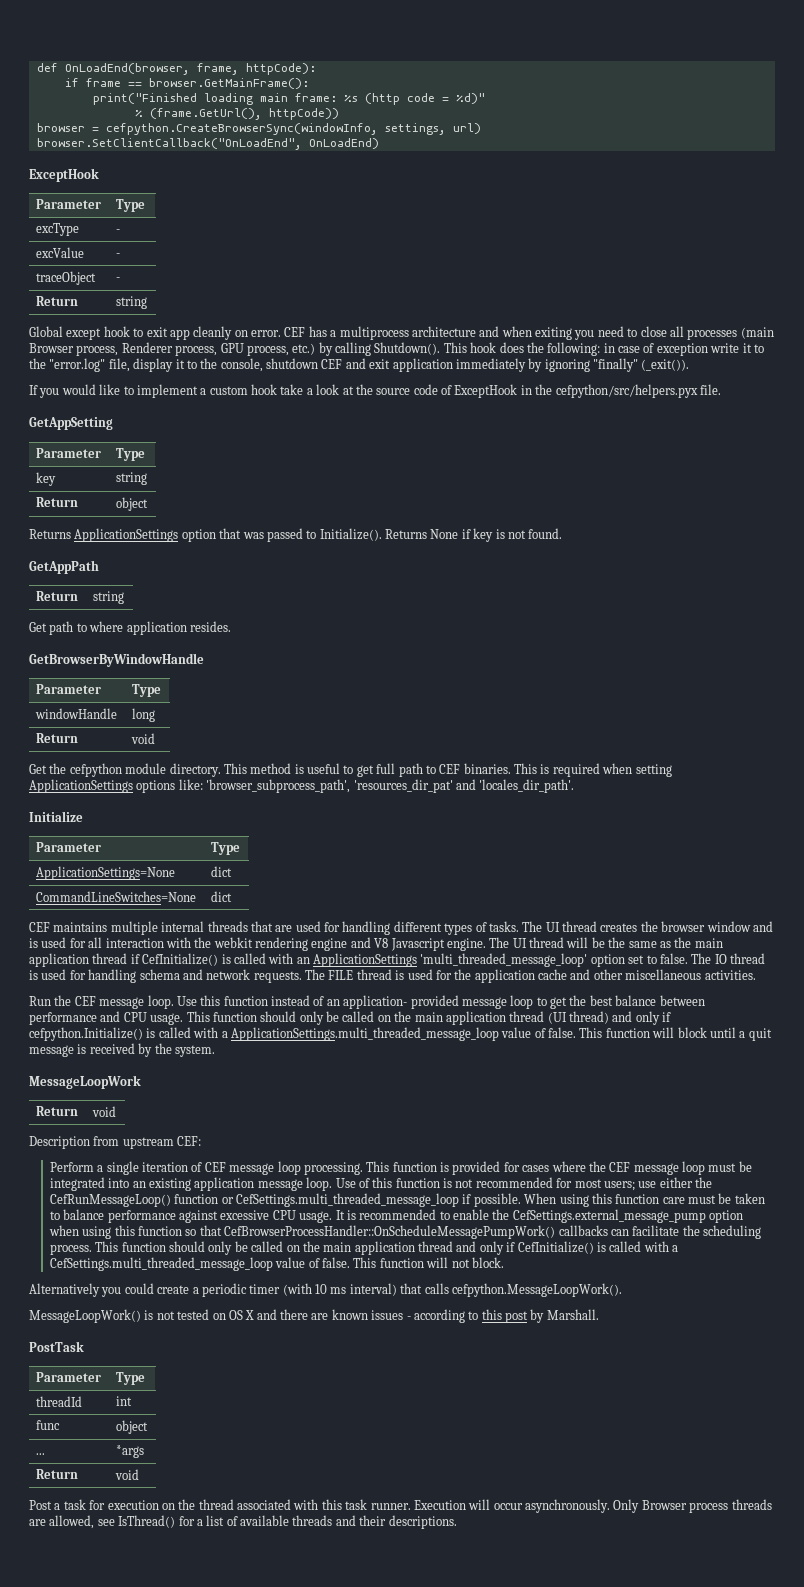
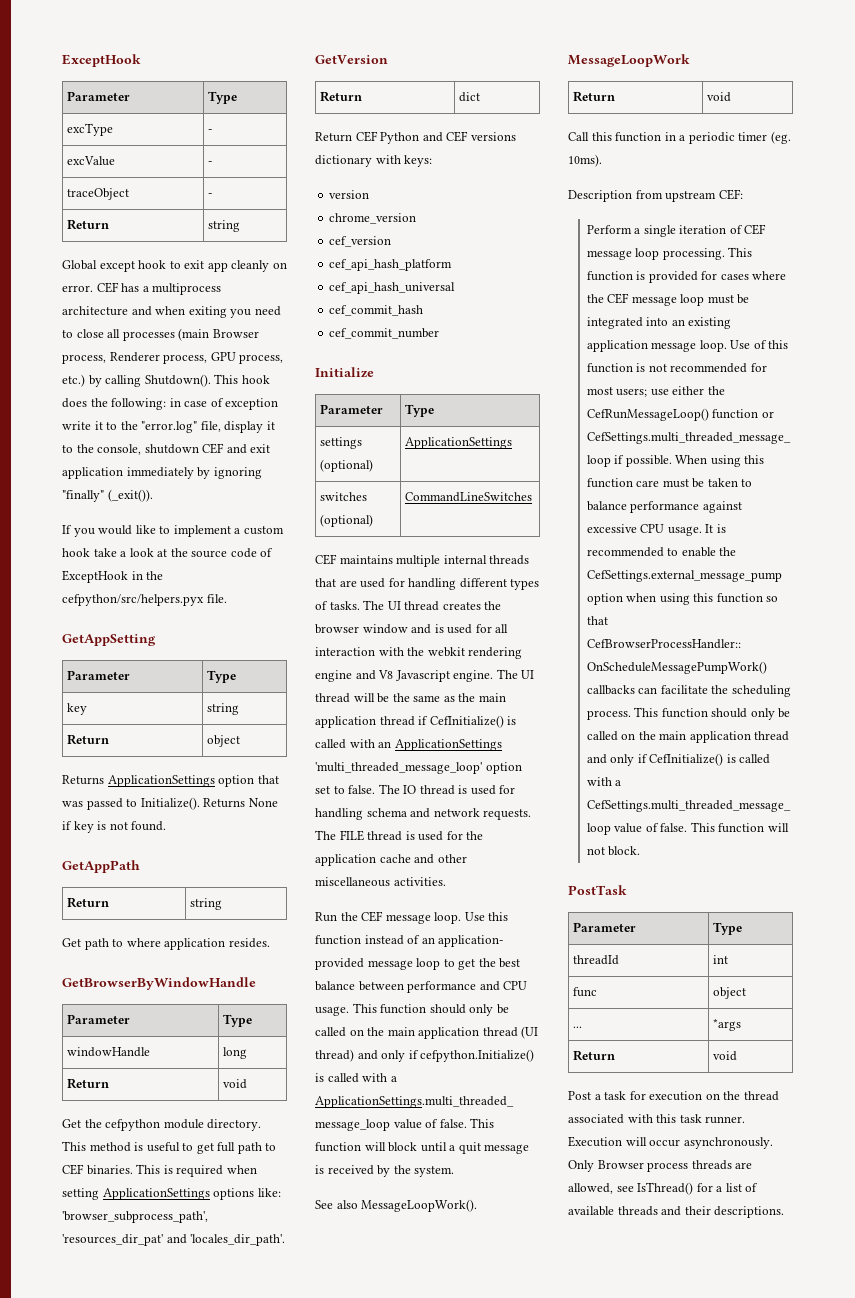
[36,63,316,75] [64,78,309,89] [92,93,485,105] [134,108,339,120] [36,123,481,135] [36,138,379,150] def OnLoadEnd(browser, frame, httpCode): // if frame == browser.GetMainFrame(): // print("Finished loading main frame: %s (http code = %d)" // % (frame.GetUrl(), httpCode)) // browser = cefpython.CreateBrowserSync(windowInfo, settings, url) // browser.SetClientCallback("OnLoadEnd", OnLoadEnd) // -> (62, 60) none
[29,811,83,822] [36,842,102,852] [211,842,241,855] [36,866,176,880] [211,866,233,877] [36,891,197,902] [211,891,233,902] Initialize // Parameter | Type // ApplicationSettings=None | dict // CommandLineSwitches=None | dict -> [315,55,388,64] [320,91,363,102] [459,92,481,102] [315,131,516,144] [315,155,433,167] [329,190,370,199] [329,213,417,224] [329,236,392,247] [329,259,453,271] [329,282,456,294] [329,305,424,316] [329,328,440,339] [315,367,374,378] [320,404,384,414] [405,404,435,417] [320,437,363,449] [320,459,374,472] [405,437,513,449] [320,492,368,501] [320,514,374,527] [405,492,533,502] GetVersion // Return | dict // Return CEF Python and CEF versions dictionary with keys: // version // chrome_version // cef_version // cef_api_hash_platform // cef_api_hash_universal // cef_commit_hash // cef_commit_number // Initialize // Parameter | Type // settings (optional) | ApplicationSettings // switches (optional) | CommandLineSwitches
(215, 1051) none -> [315,1199,478,1212] // See also MessageLoopWork().
(117, 1111) none -> [568,131,791,144] [568,154,602,167] // Call this function in a periodic timer (eg. 10ms).
[29,1283,622,1297] [29,1309,599,1323] // Alternatively you could create a periodic timer (with 10 ms interval) that calls cefpython.MessageLoopWork(). // MessageLoopWork() is not tested on OS X and there are known issues - according to this post by Marshall. -> (641, 851) none

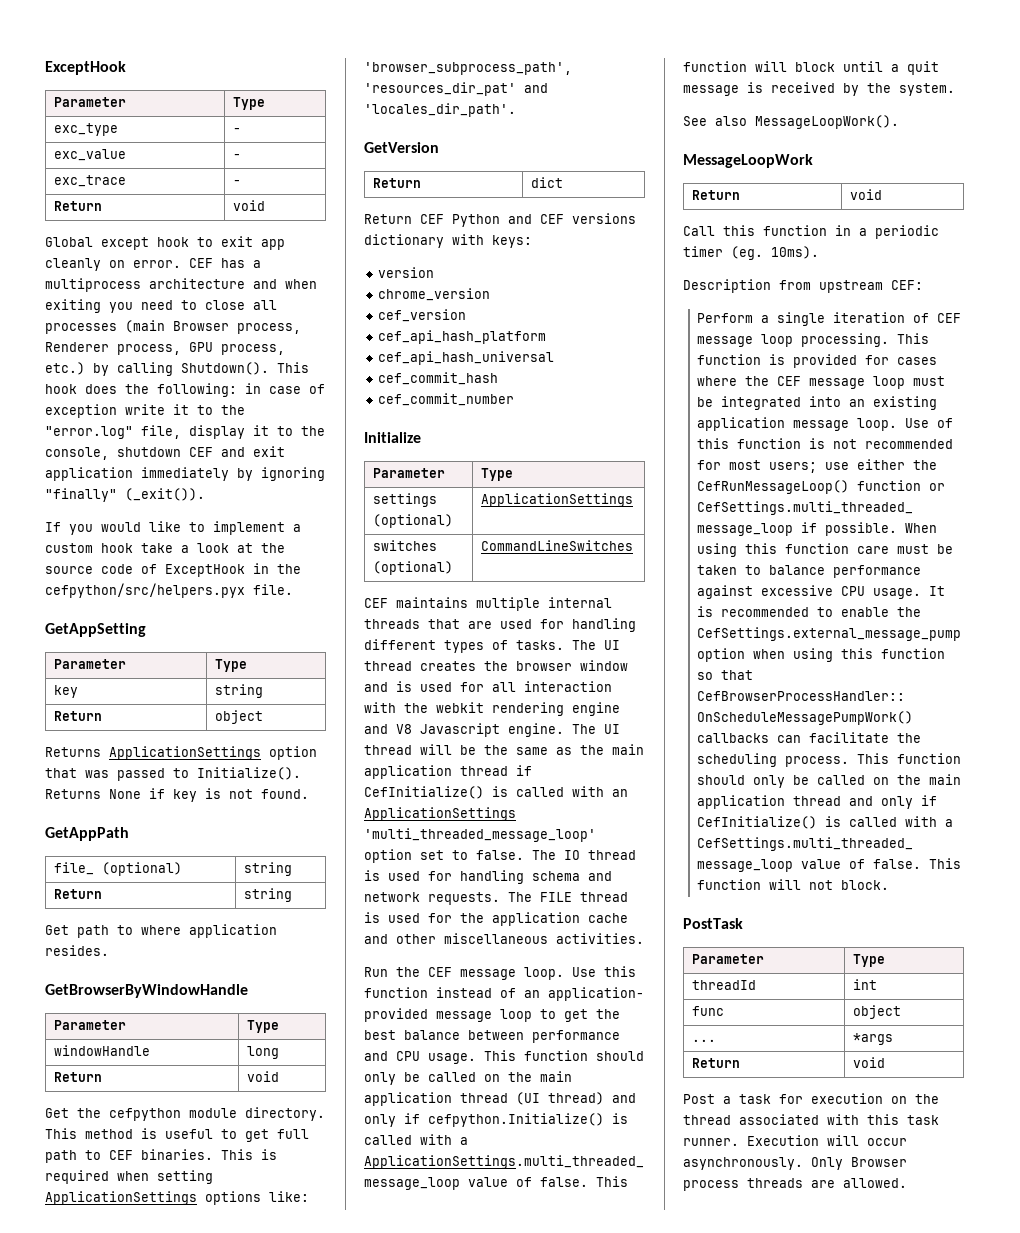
[67,123,114,136] [208,129,213,133] [67,156,116,166] [208,161,213,165] [67,188,130,200] excType | - // excValue | - // traceObject -> [54,123,119,136] [233,128,242,133] [54,149,127,161] [233,154,242,159] [54,175,127,187] exc_type | - // exc_value | - // exc_trace
[208,220,241,232] string -> [233,200,266,211] void
(140, 866) none -> [54,862,183,876] [244,862,293,876] // file_ (optional) | string
[568,1182,759,1195] [568,1206,785,1218] allowed, see IsThread() for a list of available threads and their descriptions. -> [843,1178,907,1188] allowed.

